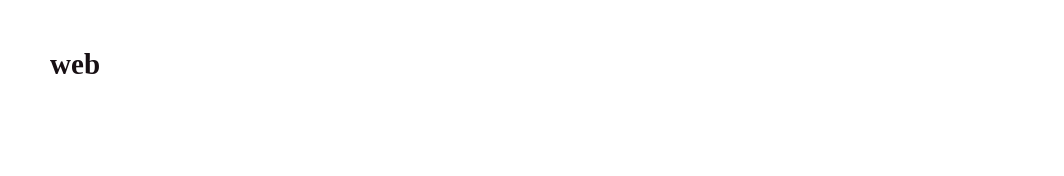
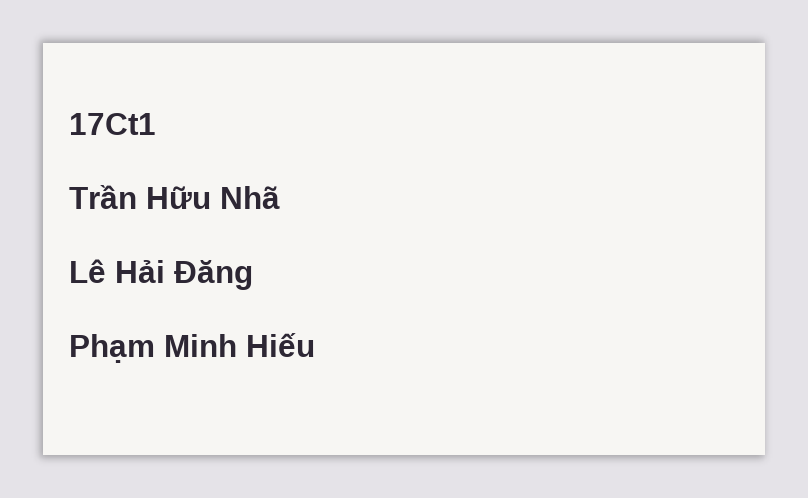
[50,53,100,74] web -> [69,113,156,135] [69,185,280,209] [69,259,253,290] [69,333,315,363] 17Ct1 // Trần Hữu Nhã // Lê Hải Đăng // Phạm Minh Hiếu

